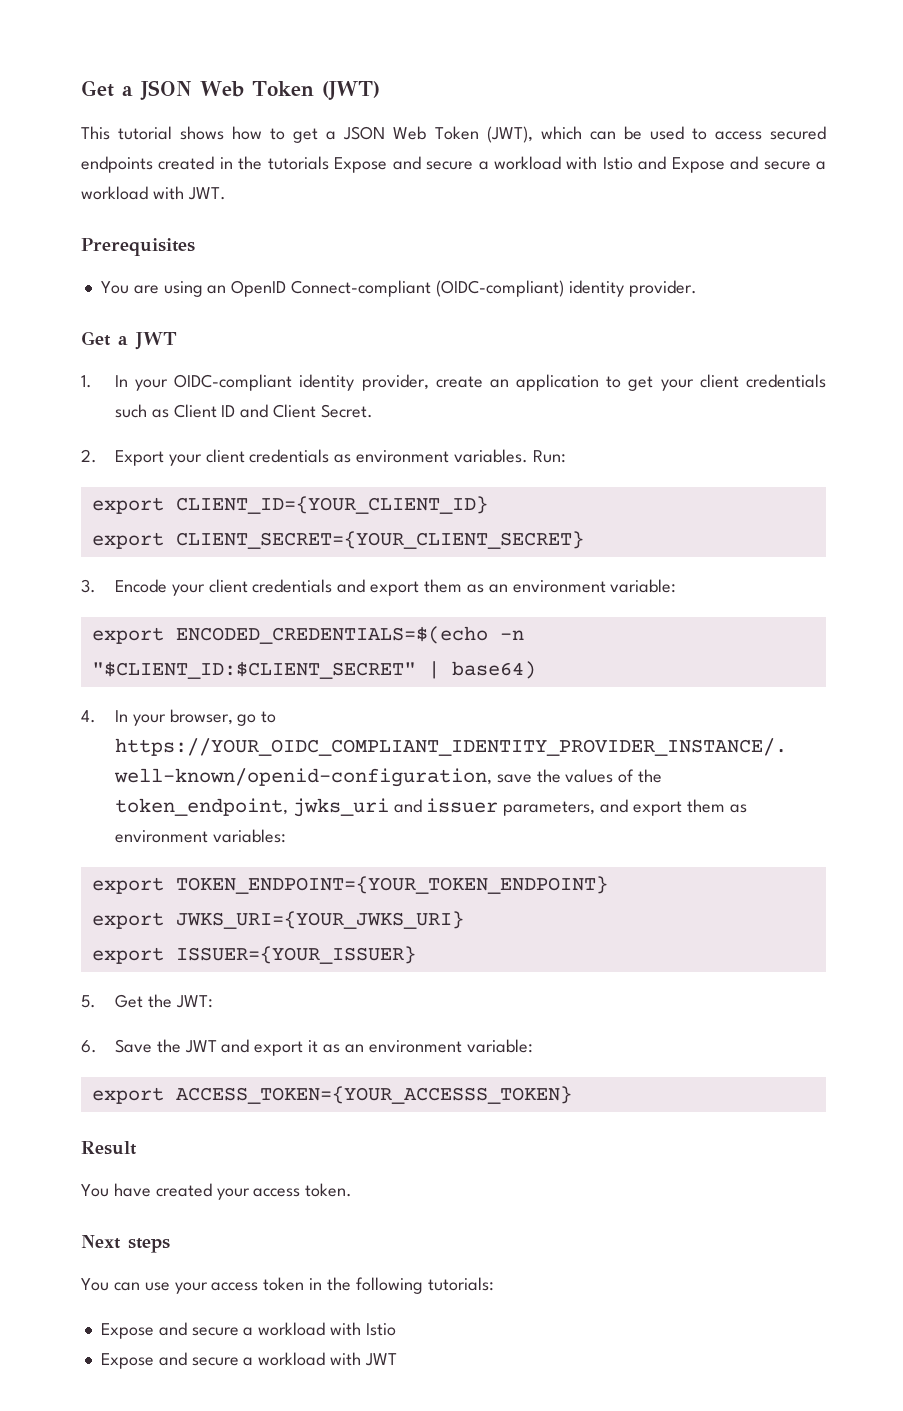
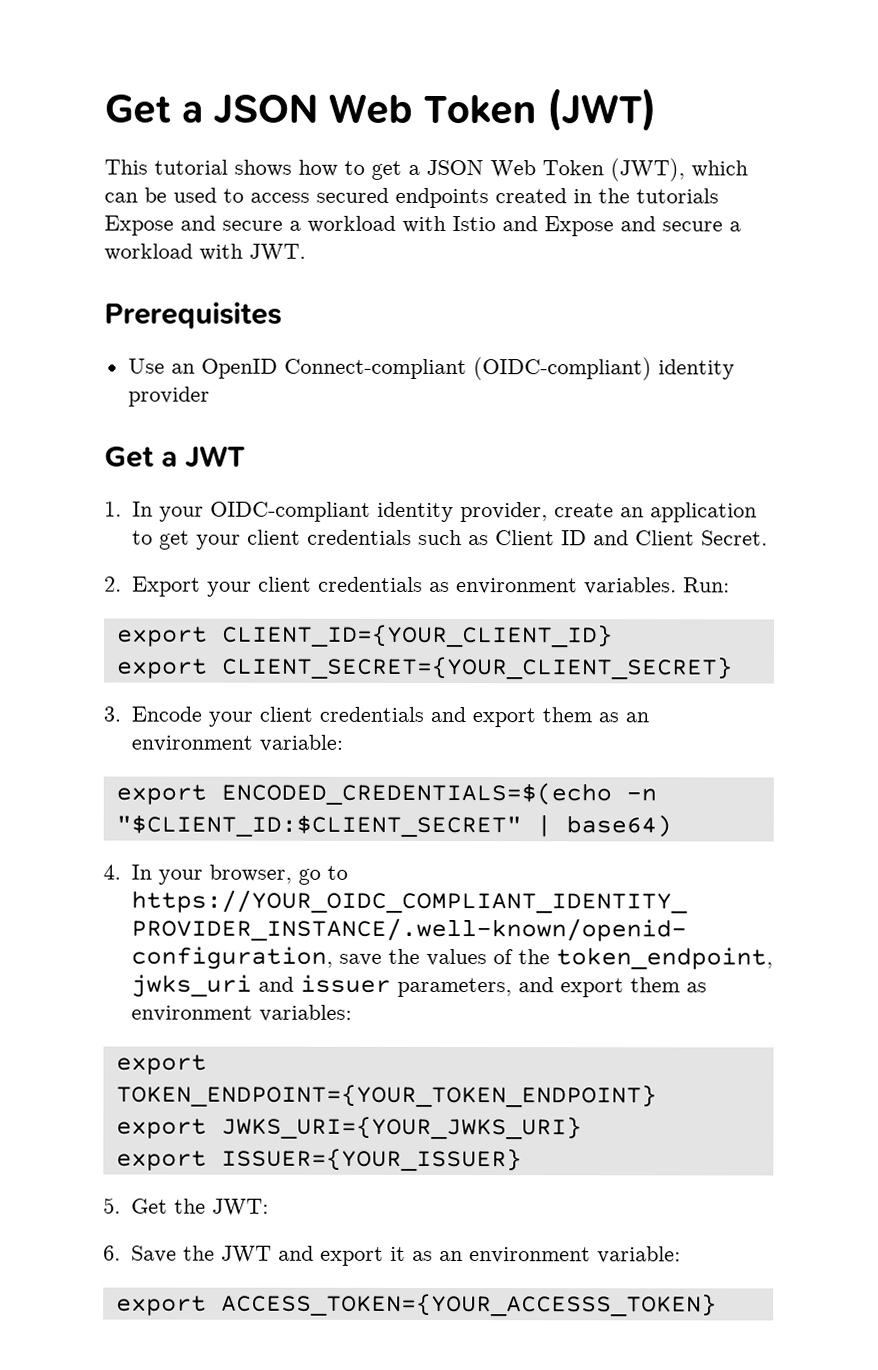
[100,281,203,297] You are using -> [127,358,165,374] Use
[628,280,697,297] provider. -> [127,386,210,407] provider
[81,1141,137,1155] [81,1183,353,1200] [81,1235,170,1253] [81,1277,494,1294] [100,1322,396,1339] [100,1352,397,1369] // Result // You have created your access token. // Next steps // You can use your access token in the following tutorials: // Expose and secure a workload with Istio // Expose and secure a workload with JWT -> (717, 1305) none

